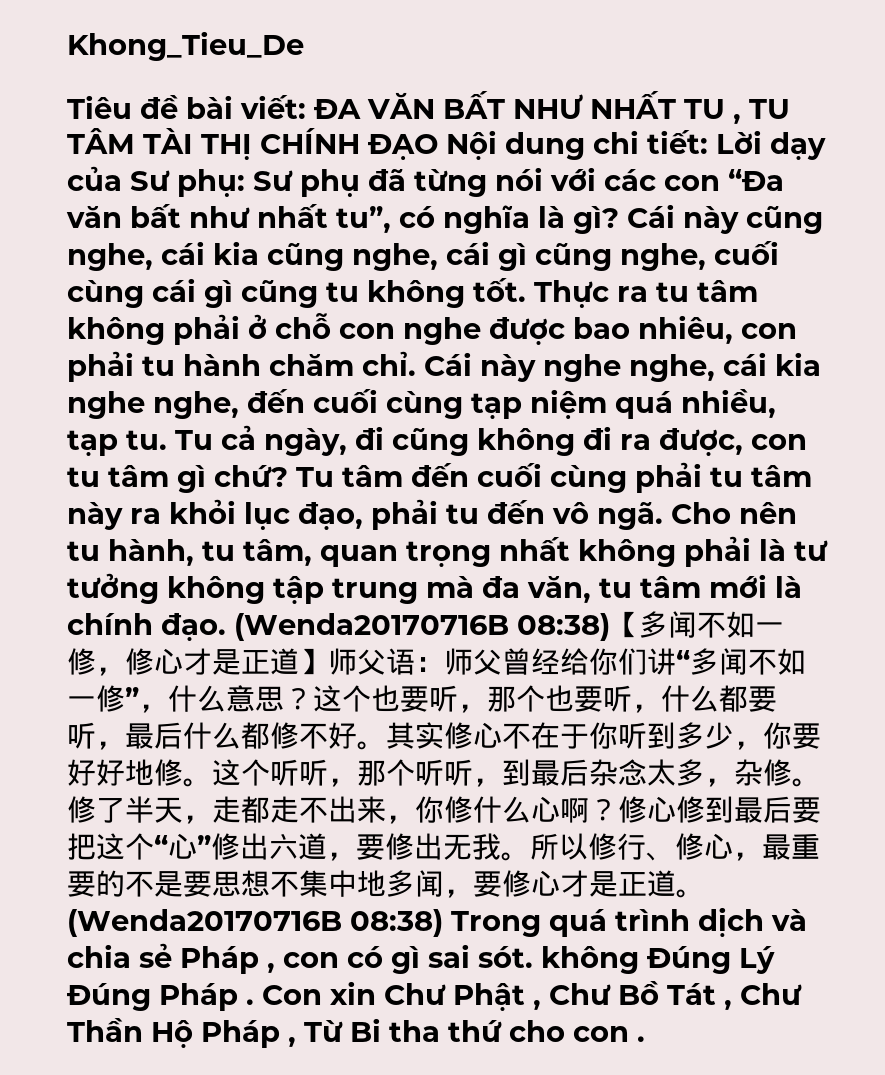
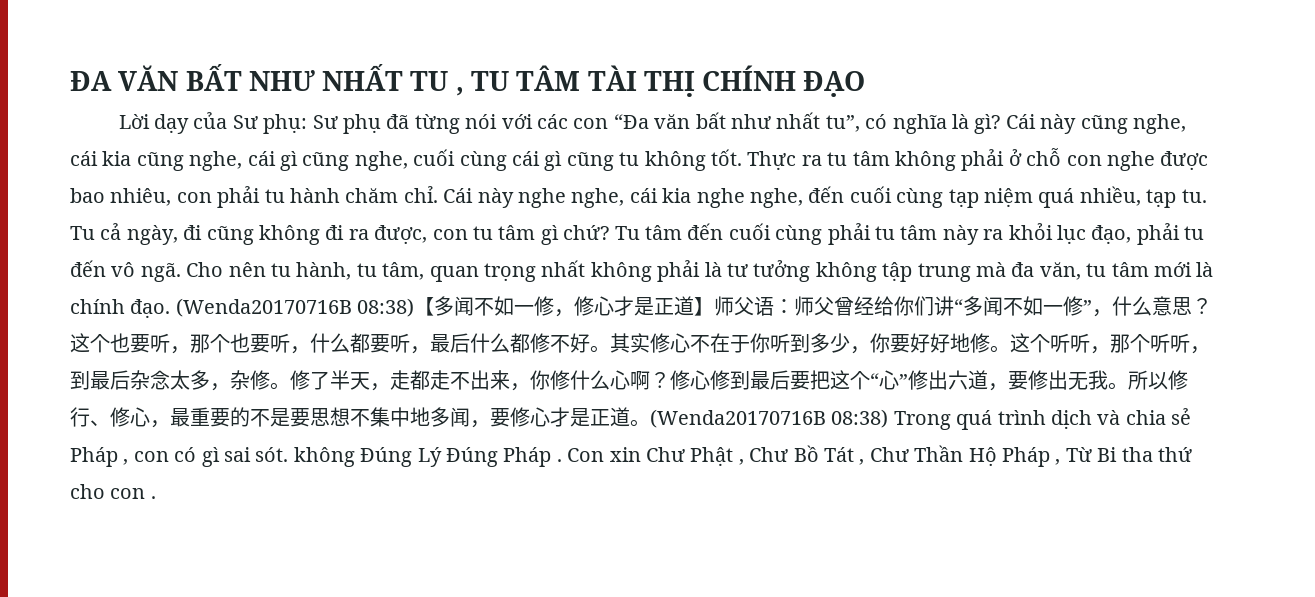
[67,31,304,61] [67,95,306,119] Khong_Tieu_De // Tiêu đề bài viết: -> (70, 81) none
[446,130,708,160] Nội dung chi tiết: -> (866, 84) //

